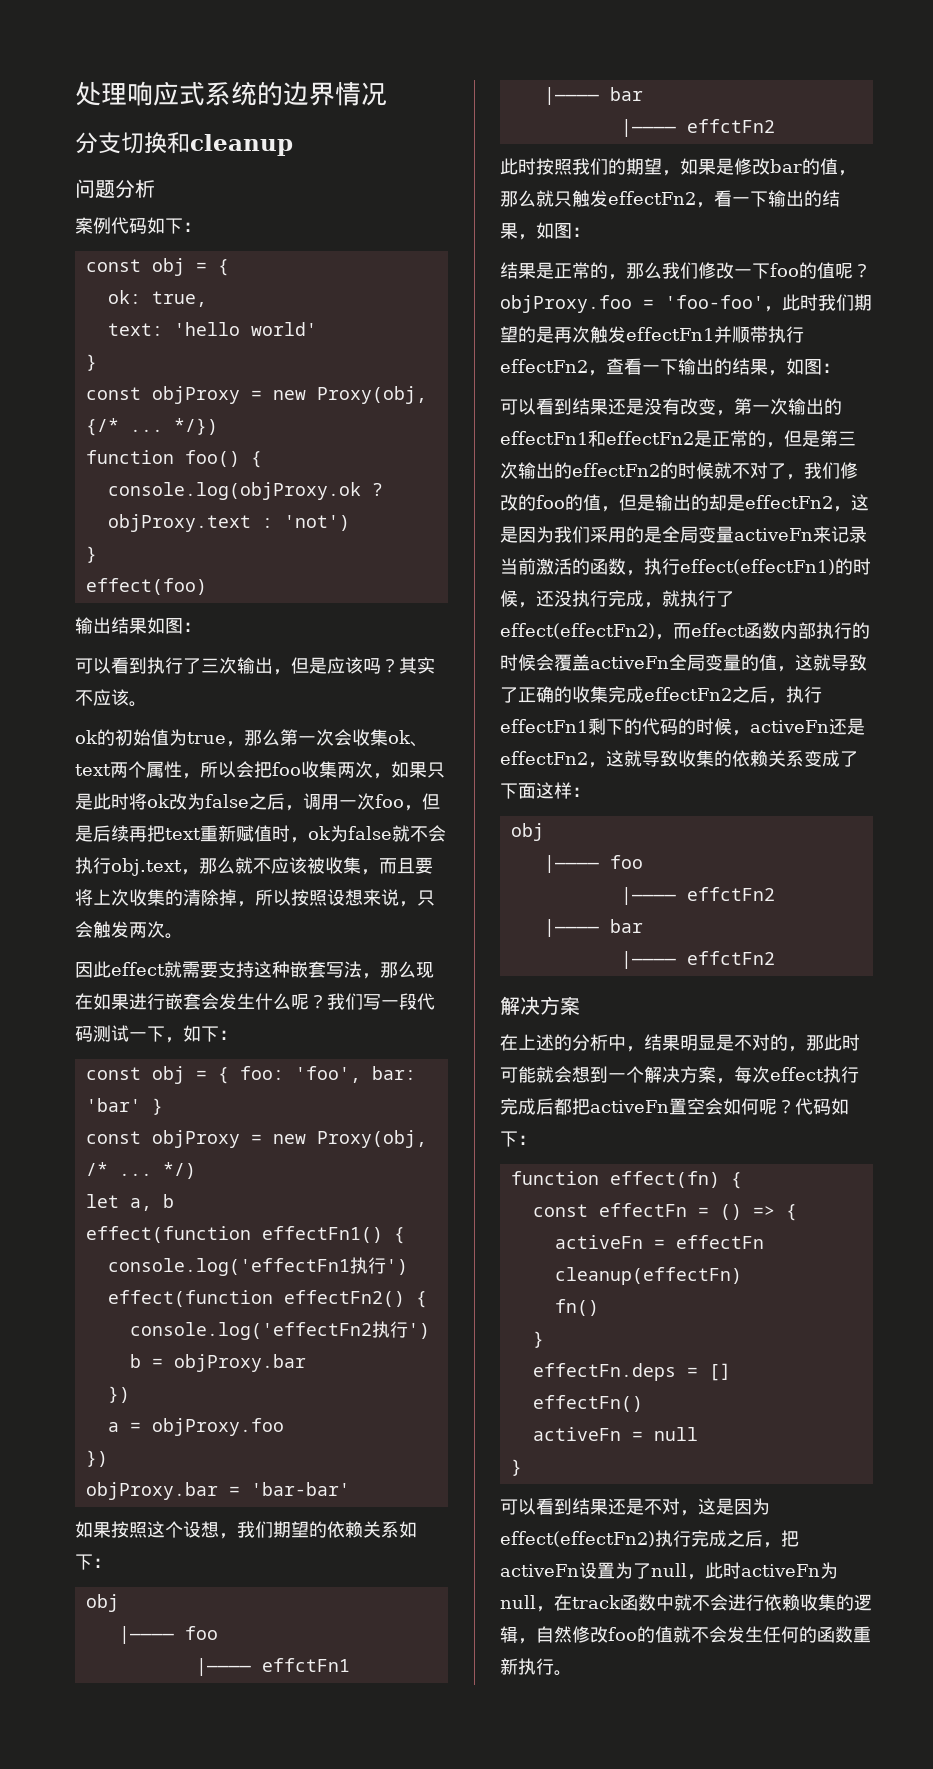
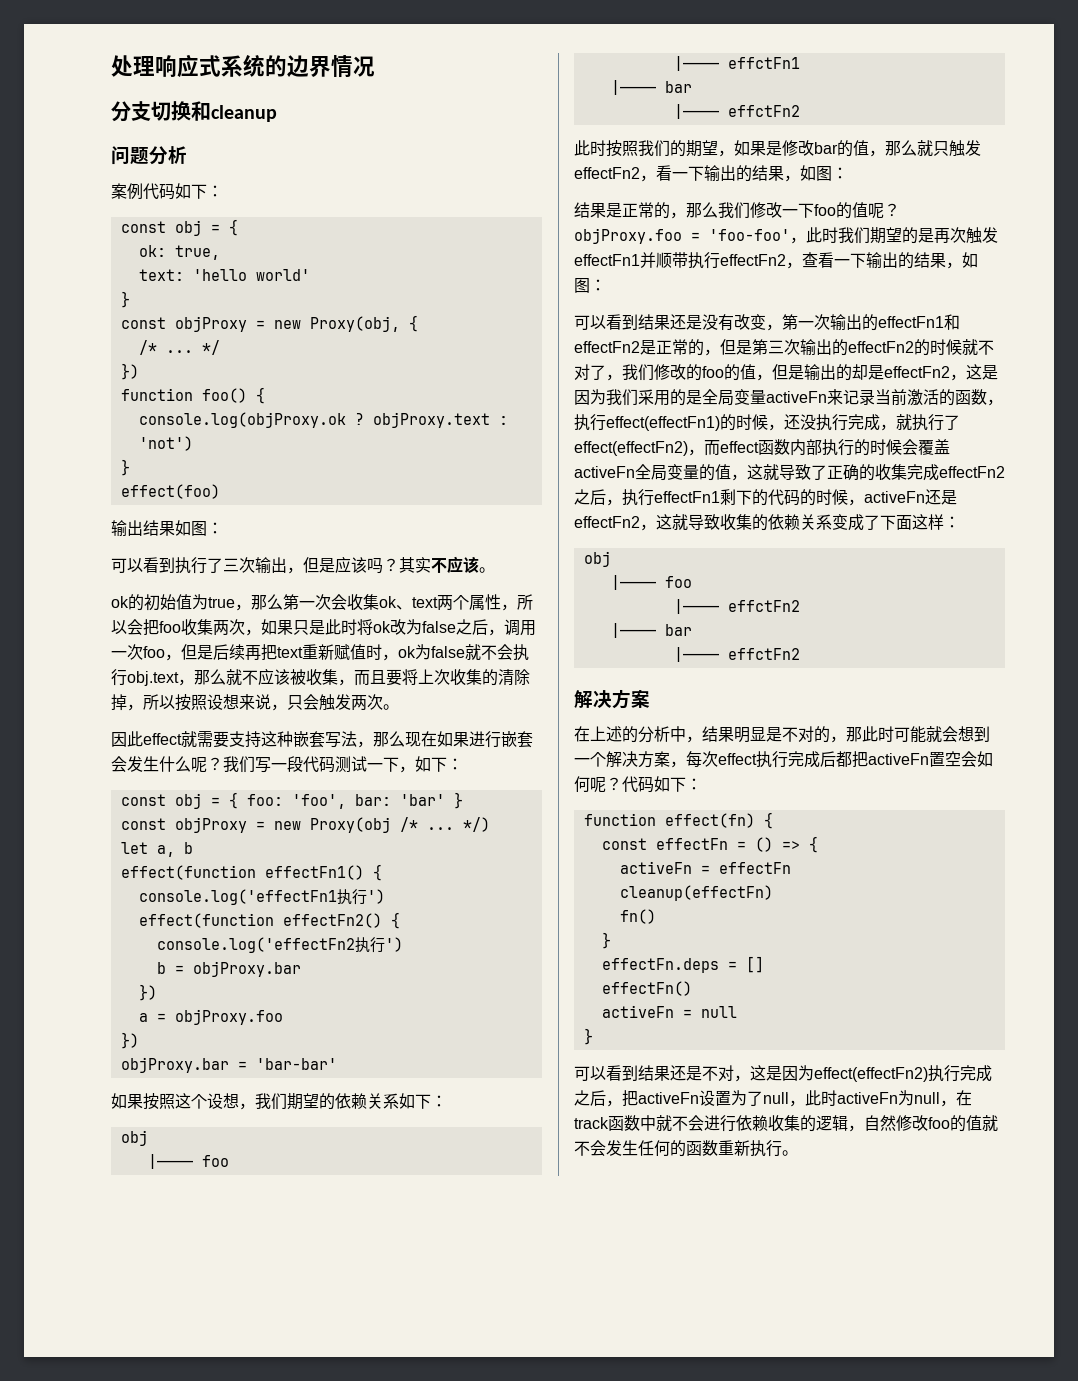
[85,418,218,436] {/* ... */}) -> [408,315,418,332] [138,340,220,355] [120,363,139,380] { // /* ... */ // })
[316,1130,427,1148] Proxy(obj, -> [309,817,391,833] Proxy(obj

